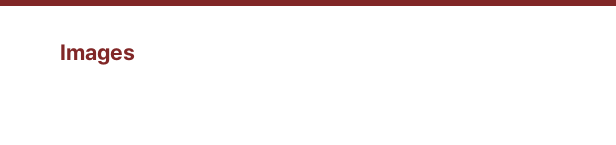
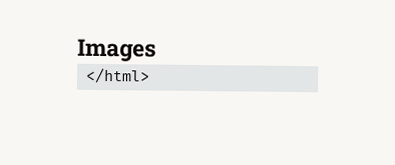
(135, 54) none -> [84,67,150,84] // </html>

